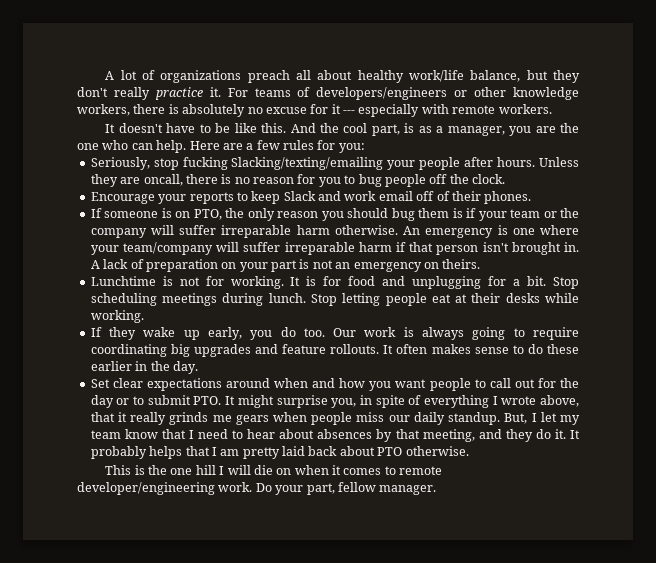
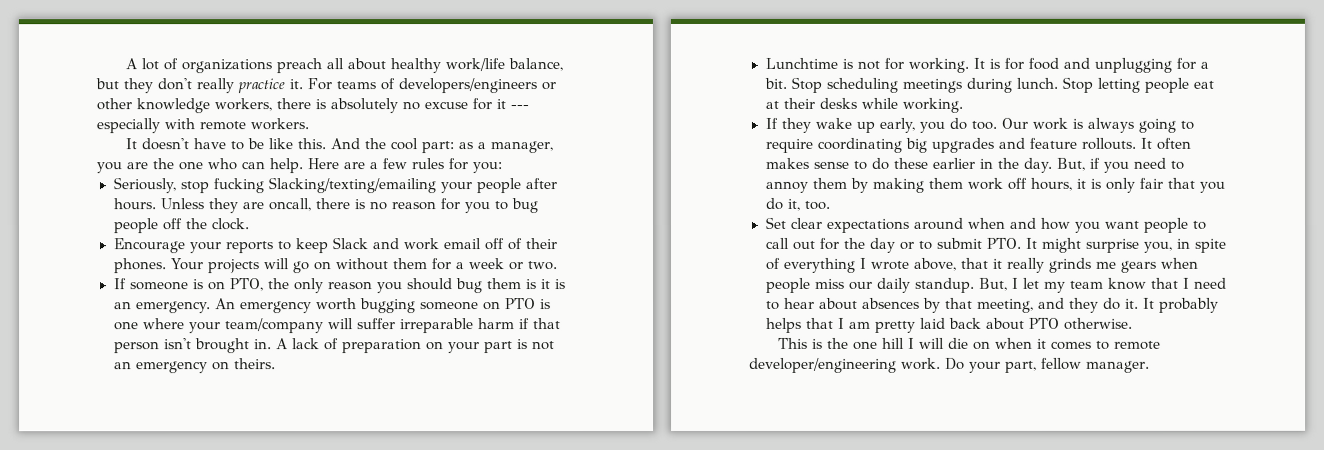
[371,123,415,136] part, is -> [421,141,455,154] part:
(532, 197) none -> [170,258,559,274] Your projects will go on without them for a week or two.
[466,208,580,221] [90,225,494,238] if your team or the company will suffer irreparable harm otherwise. An emergency -> [540,279,566,290] [113,298,537,314] it is an emergency. An emergency worth bugging someone on PTO
(198, 367) none -> [1056,157,1185,173] [764,177,1225,193] [764,197,830,211] But, if you need to annoy them by making them work off hours, it is only fair that you do it, too.

